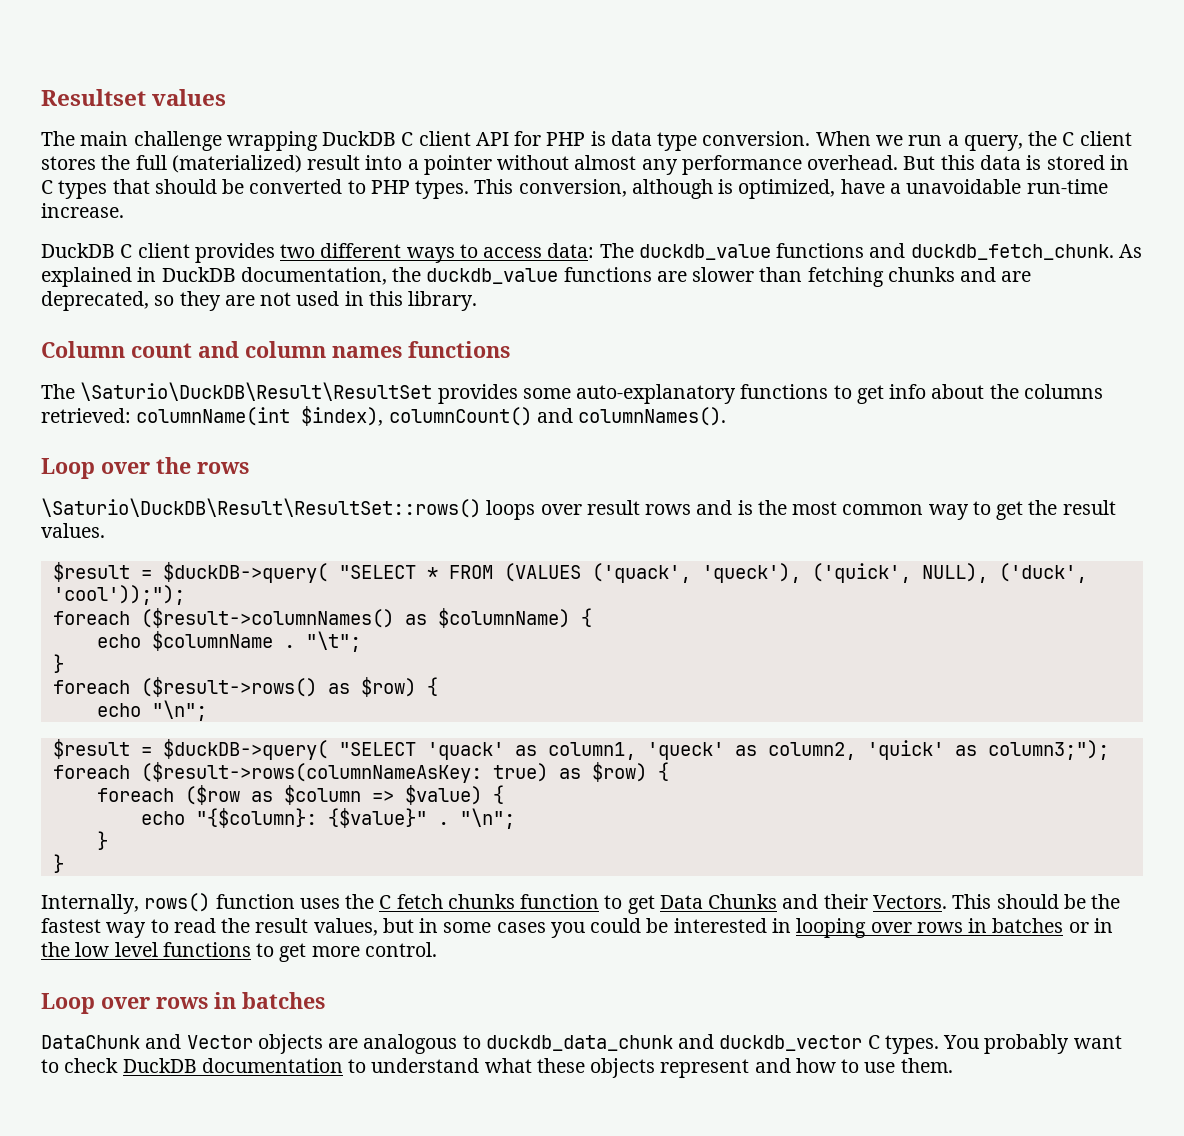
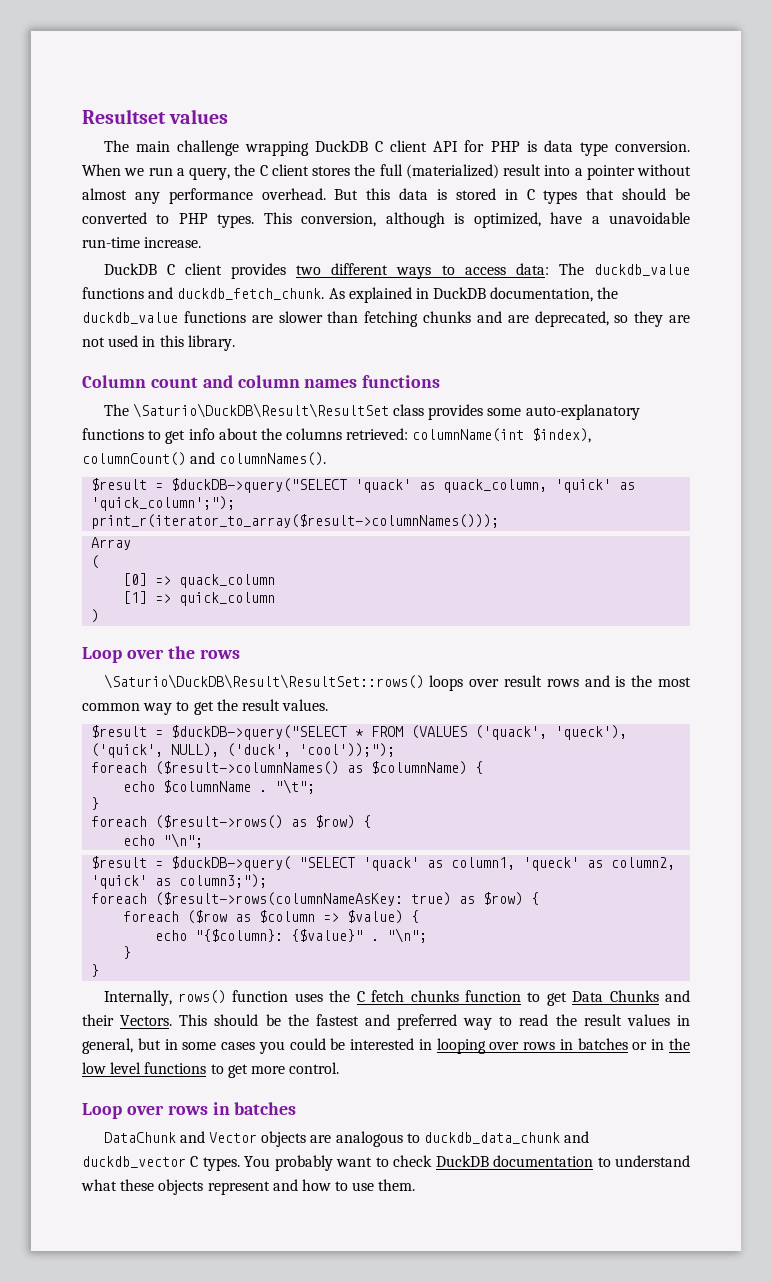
(433, 391) none -> [393,404,425,416] class
(727, 416) none -> [91,478,636,493] [91,496,236,511] [91,514,500,529] [91,537,132,550] [91,555,100,569] [123,573,276,588] [123,591,276,606] [91,609,100,623] // $result = $duckDB->query("SELECT 'quack' as quack_column, 'quick' as 'quick_column';"); // print_r(iterator_to_array($result->columnNames())); // Array // ( // [0] => quack_column // [1] => quick_column // )
[162,562,416,583] $duckDB->query( "SELECT -> [171,725,348,740] $duckDB->query("SELECT
(101, 925) none -> [364,1014,458,1030] and preferred
[313,918,378,936] values, -> [626,1014,690,1026] [82,1038,133,1054] values in general,

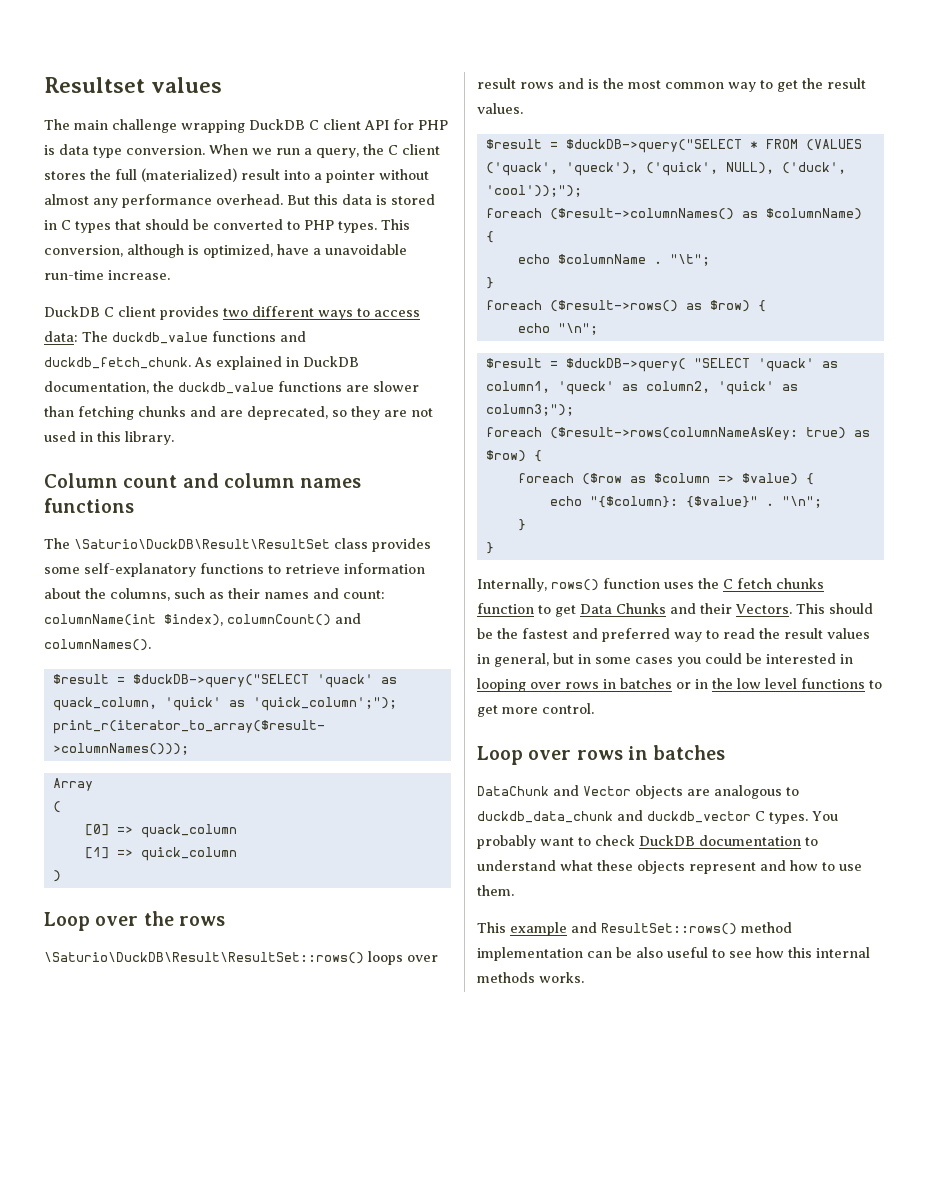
[525,404,640,420] [82,428,409,444] auto-explanatory functions to get info about the columns retrieved: -> [84,563,425,577] [44,588,385,601] self-explanatory functions to retrieve information about the columns, such as their names and count:
(416, 1185) none -> [477,922,792,936] [477,947,870,961] [477,972,584,983] // This example and ResultSet::rows() method implementation can be also useful to see how this internal methods works.

